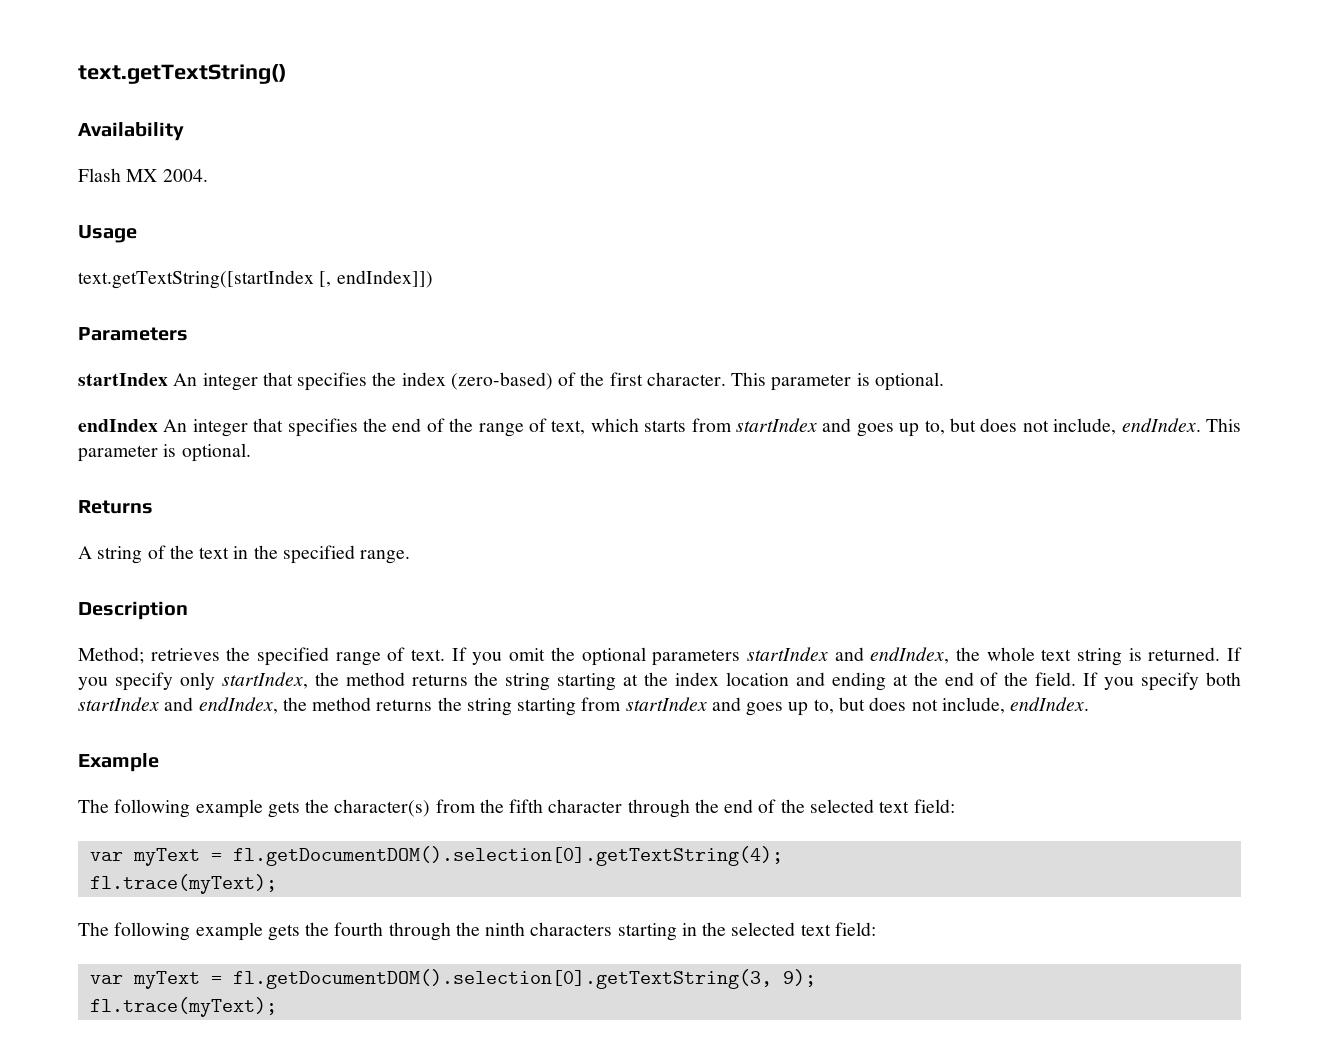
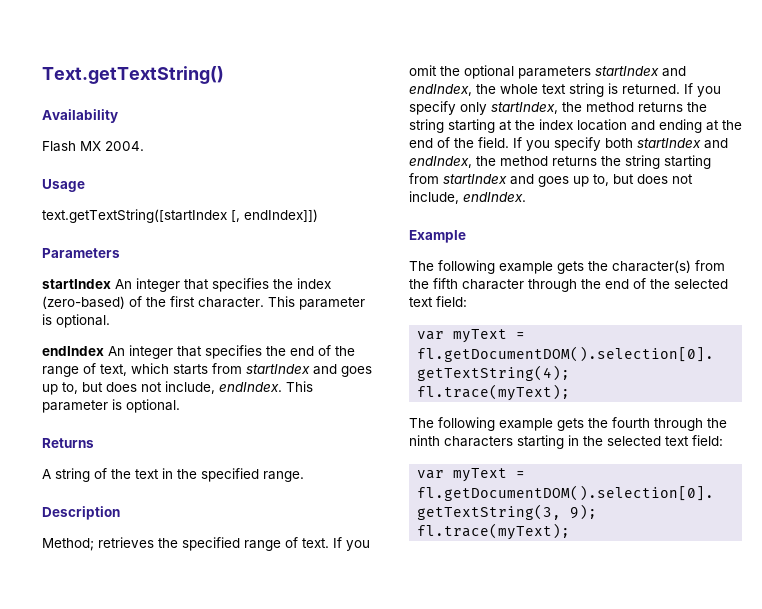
[78,64,287,84] text.getTextString() -> [42,66,224,84] Text.getTextString()

